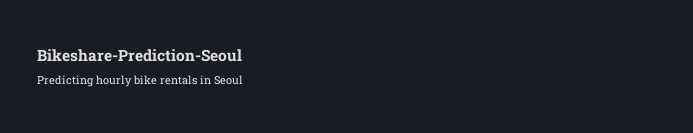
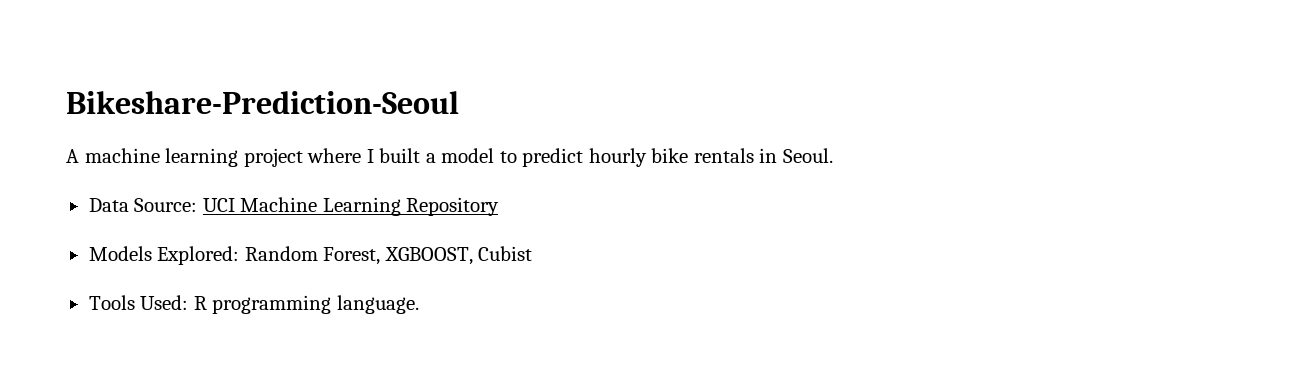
[37,75,243,87] Predicting hourly bike rentals in Seoul -> [66,148,834,167] [88,197,500,216] [88,246,533,265] [88,295,419,314] A machine learning project where I built a model to predict hourly bike rentals in Seoul. // Data Source: UCI Machine Learning Repository // Models Explored: Random Forest, XGBOOST, Cubist // Tools Used: R programming language.

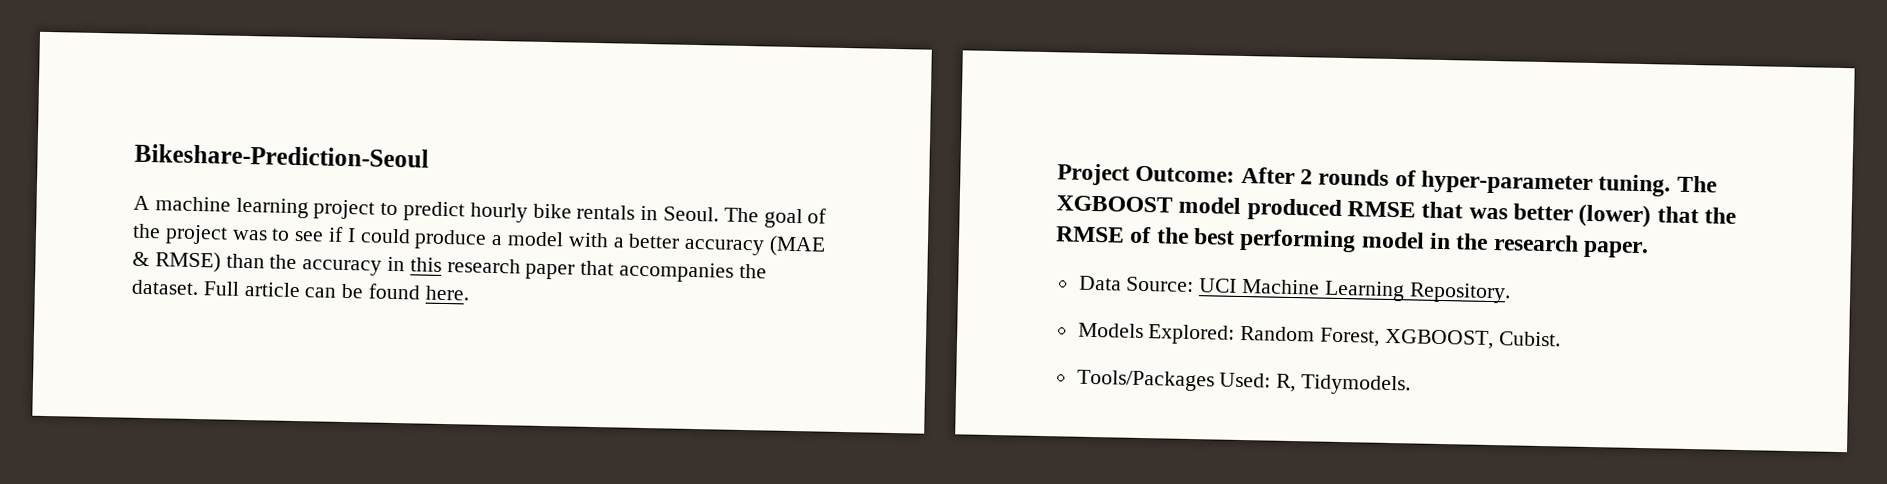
[307,148,495,163] where I built a model -> (376, 209) none
(834, 155) none -> [723,207,828,229] [132,223,827,257] [132,251,767,283] [131,279,470,301] [1057,163,1717,197] [1056,195,1737,228] [1056,226,1650,259] The goal of the project was to see if I could produce a model with a better accuracy (MAE & RMSE) than the accuracy in this research paper that accompanies the dataset. Full article can be found here. // Project Outcome: After 2 rounds of hyper-parameter tuning. The XGBOOST model produced RMSE that was better (lower) that the RMSE of the best performing model in the research paper.
[406,197,500,216] Repository -> [1408,282,1511,304] Repository.
[478,246,533,261] [88,295,419,314] Cubist // Tools Used: R programming language. -> [1498,331,1561,347] [1076,369,1412,396] Cubist. // Tools/Packages Used: R, Tidymodels.

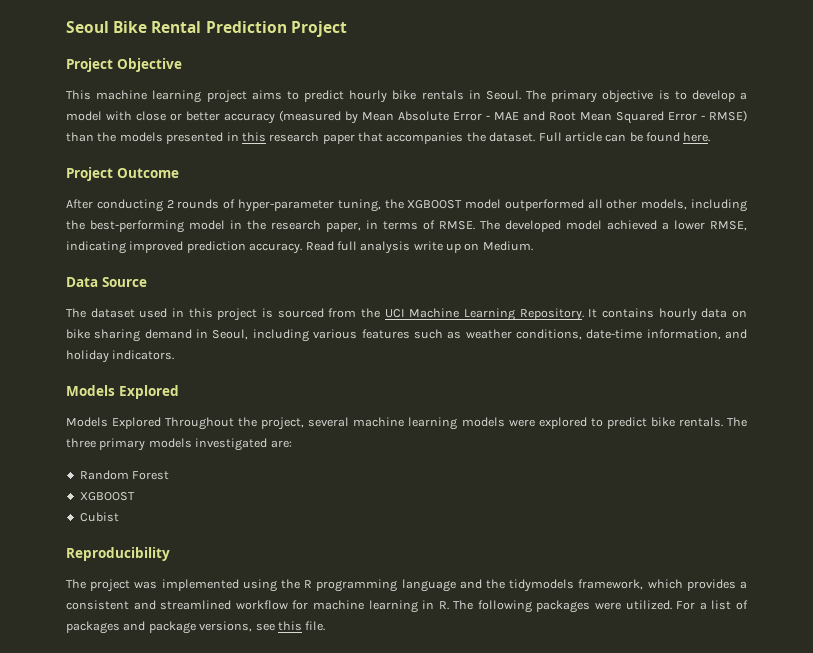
[134,143,429,168] [133,195,150,211] Bikeshare-Prediction-Seoul // A -> [66,21,347,37] [66,58,182,72] [66,90,91,100] Seoul Bike Rental Prediction Project // Project Objective // This
(376, 209) none -> [251,90,282,100] aims
[763,208,828,229] [132,223,827,257] [132,251,150,267] goal of the project was to see if I could produce a model with a better accuracy (MAE & -> [551,90,747,103] [66,110,705,124] primary objective is to develop a model with close or better accuracy (measured by Mean Absolute Error - MAE and Root Mean Squared Error -
[302,259,383,276] accuracy -> [119,132,224,144] models presented
[1135,165,1295,185] Outcome: After -> [117,168,179,178] [66,199,163,212] Outcome // After conducting
[1598,174,1717,197] [1056,195,1737,228] [1056,226,1650,259] [1078,275,1511,304] [1077,322,1561,350] [1076,369,1412,396] tuning. The XGBOOST model produced RMSE that was better (lower) that the RMSE of the best performing model in the research paper. // Data Source: UCI Machine Learning Repository. // Models Explored: Random Forest, XGBOOST, Cubist. // Tools/Packages Used: R, Tidymodels. -> [337,199,748,212] [66,220,747,233] [66,241,533,254] [66,277,147,287] [66,308,747,321] [66,329,747,342] [66,350,175,363] [66,385,179,399] [66,417,748,430] [66,438,292,451] [79,470,170,480] [79,492,135,501] [79,512,119,522] [66,547,170,561] [66,579,748,592] [66,600,749,613] [66,621,326,634] tuning, the XGBOOST model outperformed all other models, including the best-performing model in the research paper, in terms of RMSE. The developed model achieved a lower RMSE, indicating improved prediction accuracy. Read full analysis write up on Medium. // Data Source // The dataset used in this project is sourced from the UCI Machine Learning Repository. It contains hourly data on bike sharing demand in Seoul, including various features such as weather conditions, date-time information, and holiday indicators. // Models Explored // Models Explored Throughout the project, several machine learning models were explored to predict bike rentals. The three primary models investigated are: // Random Forest // XGBOOST // Cubist // Reproducibility // The project was implemented using the R programming language and the tidymodels framework, which provides a consistent and streamlined workflow for machine learning in R. The following packages were utilized. For a list of packages and package versions, see this file.

